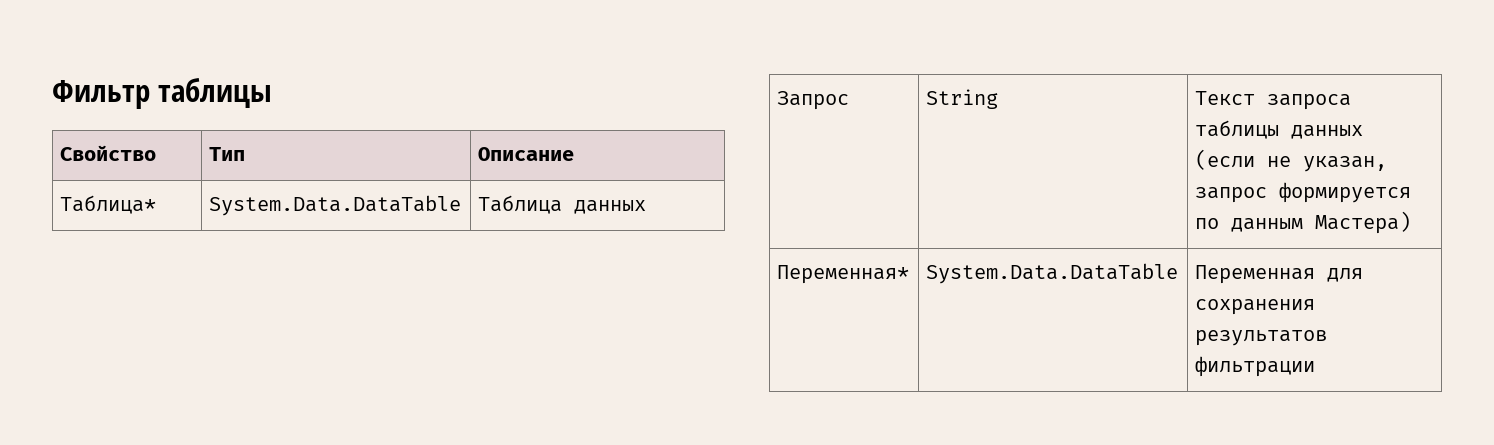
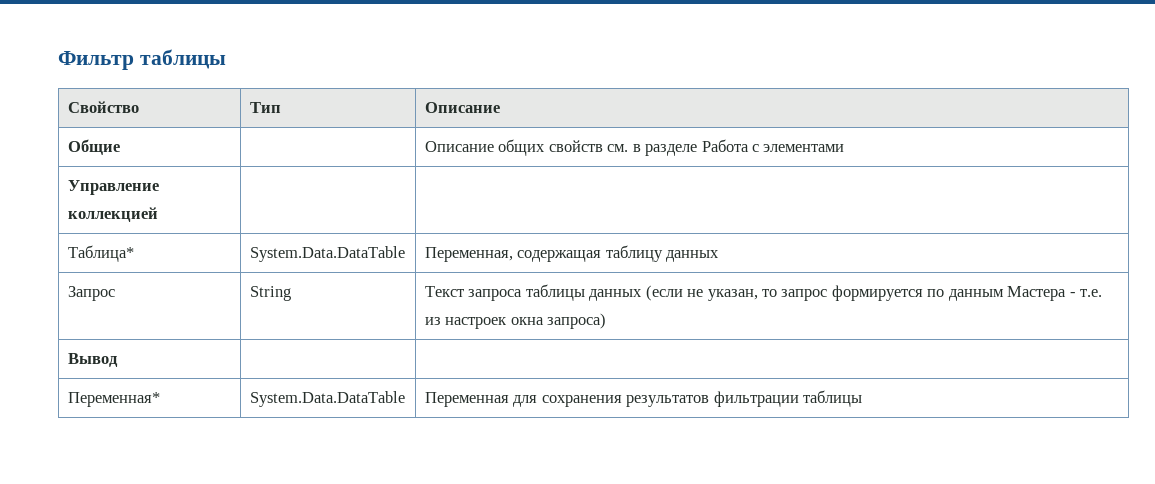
(575, 154) none -> [67,139,120,155] [424,139,845,156] [67,180,159,195] [67,207,158,222] // Общие | | Описание общих свойств см. в разделе Работа с элементами // Управление коллекцией | |
[478,195,563,214] Таблица -> [424,245,663,262] Переменная, содержащая таблицу
(1388, 164) none -> [761,289,777,297] то
[1315,211,1412,234] Мастера) -> [1007,286,1103,301] [424,313,607,329] [67,353,118,367] Мастера - т.е. из настроек окна запроса) // Вывод | |
(1316, 366) none -> [803,390,863,407] таблицы

